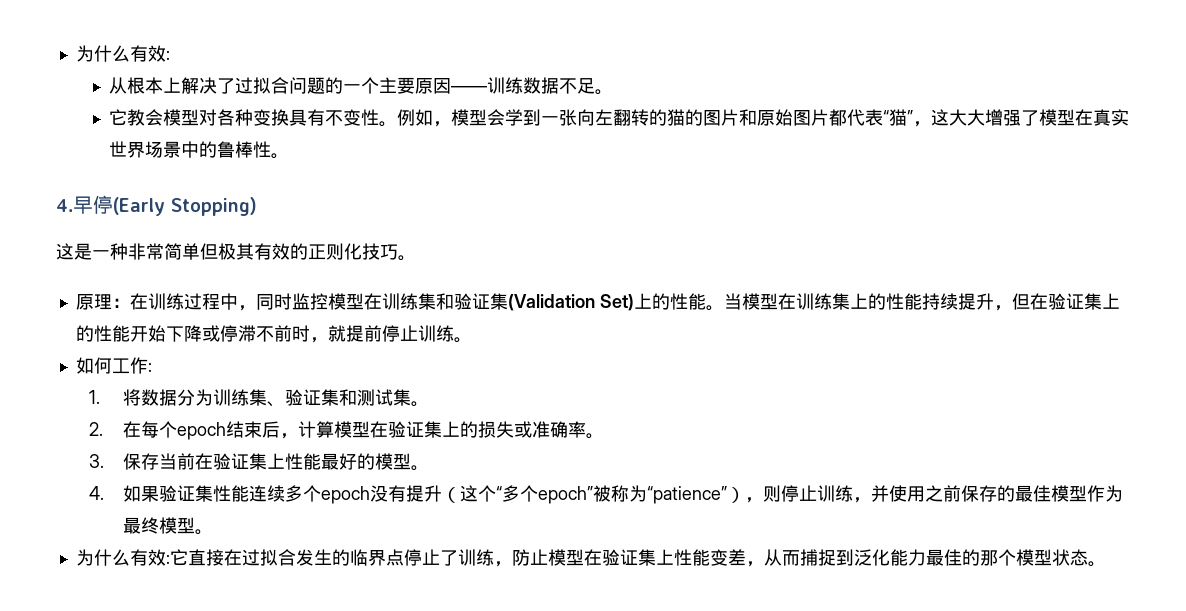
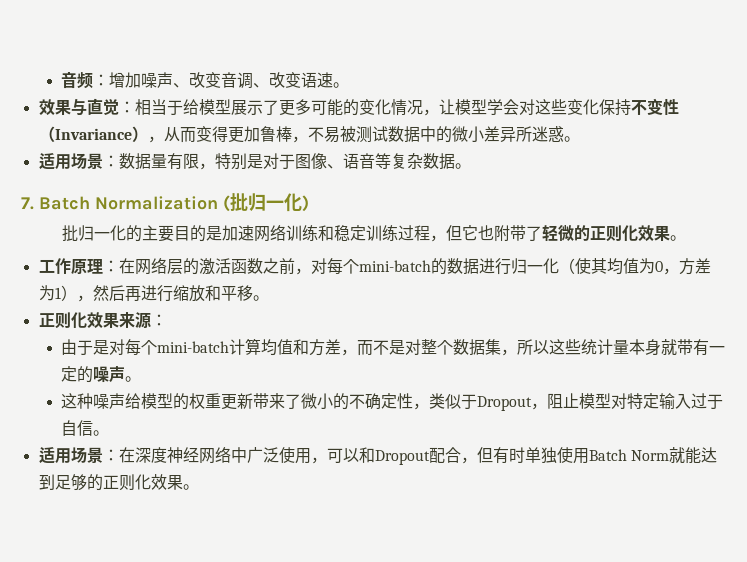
[75,45,170,62] [109,77,614,95] [109,109,1130,127] [109,141,290,159] [56,195,257,216] [56,243,416,261] 为什么有效: // 从根本上解决了过拟合问题的一个主要原因——训练数据不足。 // 它教会模型对各种变换具有不变性。例如，模型会学到一张向左翻转的猫的图片和原始图片都代表“猫”，这大大增强了模型在真实世界场景中的鲁棒性。 // 4.早停(Early Stopping) // 这是一种非常简单但极其有效的正则化技巧。 // -> [61,72,350,89] [38,98,679,116] [38,126,580,143] [38,153,471,170] [21,193,309,212] [61,224,686,242] [38,258,71,274] 音频：增加噪声、改变音调、改变语速。 // 效果与直觉：相当于给模型展示了更多可能的变化情况，让模型学会对这些变化保持不变性（Invariance），从而变得更加鲁棒，不易被测试数据中的微小差异所迷惑。 // 适用场景：数据量有限，特别是对于图像、语音等复杂数据。 // 7. Batch Normalization (批归一化) // 批归一化的主要目的是加速网络训练和稳定训练过程，但它也附带了轻微的正则化效果。 // 工作
[147,293,1120,311] [75,325,472,343] [75,357,152,374] [89,389,429,407] [89,421,604,440] [89,453,429,471] [89,485,1123,504] [122,517,213,535] [75,549,1088,567] 训练过程中，同时监控模型在训练集和验证集(Validation Set)上的性能。当模型在训练集上的性能持续提升，但在验证集上的性能开始下降或停滞不前时，就提前停止训练。 // 如何工作: // 1.将数据分为训练集、验证集和测试集。 // 2.在每个epoch结束后，计算模型在验证集上的损失或准确率。 // 3.保存当前在验证集上性能最好的模型。 // 4.如果验证集性能连续多个epoch没有提升（这个“多个epoch”被称为“patience”），则停止训练，并使用之前保存的最佳模型作为最终模型。 // 为什么有效:它直接在过拟合发生的临界点停止了训练，防止模型在验证集上性能变差，从而捕捉到泛化能力最佳的那个模型状态 -> [134,257,711,275] [38,285,269,302] [38,312,167,329] [61,338,726,356] [61,366,142,383] [61,393,724,411] [61,420,110,436] [38,446,717,465] [38,474,183,491] 网络层的激活函数之前，对每个mini-batch的数据进行归一化（使其均值为0，方差为1），然后再进行缩放和平移。 // 正则化效果来源： // 由于是对每个mini-batch计算均值和方差，而不是对整个数据集，所以这些统计量本身就带有一定的噪声。 // 这种噪声给模型的权重更新带来了微小的不确定性，类似于Dropout，阻止模型对特定输入过于自信。 // 适用场景：在深度神经网络中广泛使用，可以和Dropout配合，但有时单独使用Batch Norm就能达到足够的正则化效果

